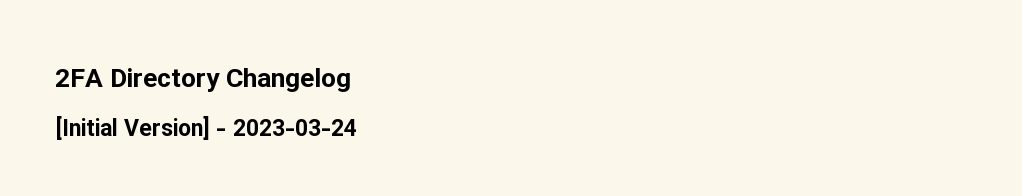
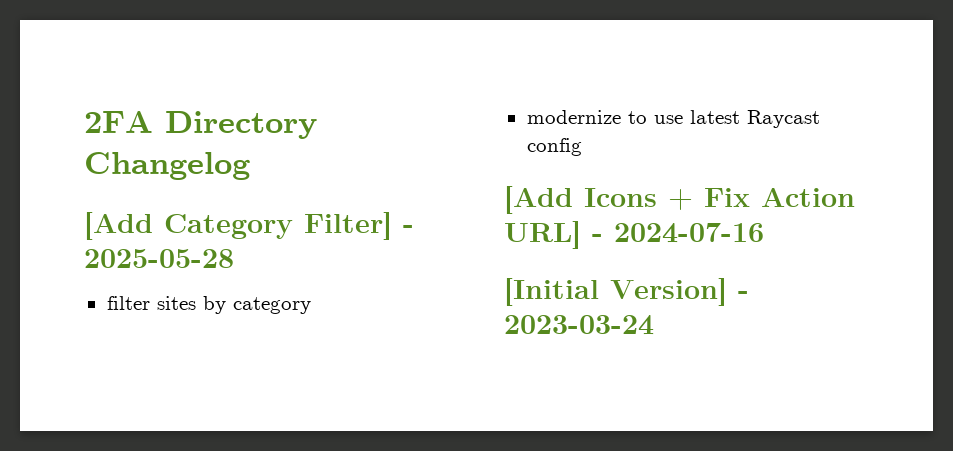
(352, 80) none -> [84,212,414,240] [84,249,234,268] [106,296,311,314] [526,110,820,128] [526,138,582,156] [504,186,855,214] [504,221,764,249] // [Add Category Filter] - 2025-05-28 // filter sites by category // modernize to use latest Raycast config // [Add Icons + Fix Action URL] - 2024-07-16

